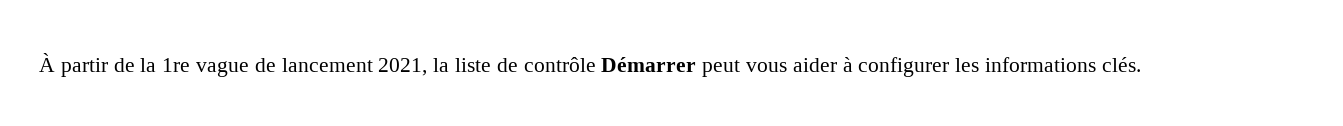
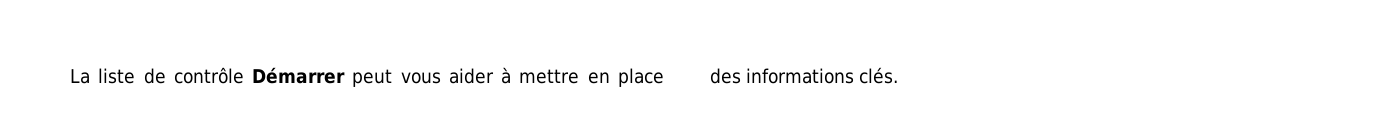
[39,53,450,77] À partir de la 1re vague de lancement 2021, la -> [70,69,90,84] La
[858,57,980,77] configurer les -> [519,68,741,87] mettre en place des

